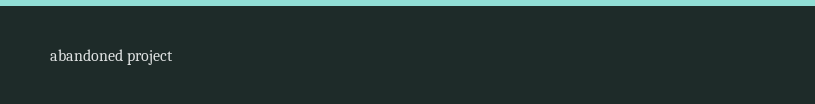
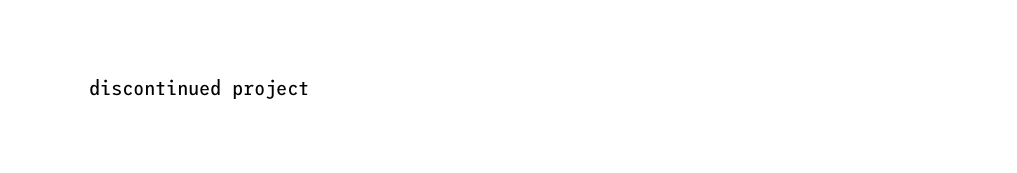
[50,49,123,61] abandoned -> [89,79,221,96] discontinued

